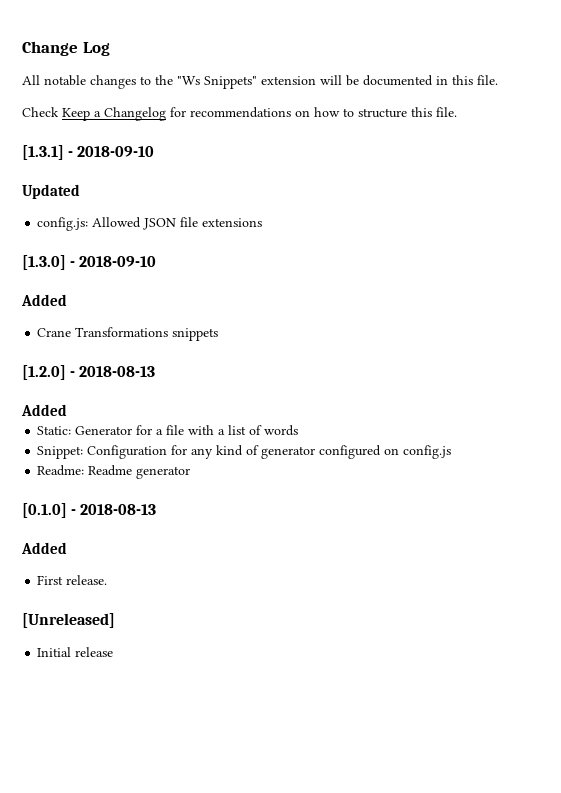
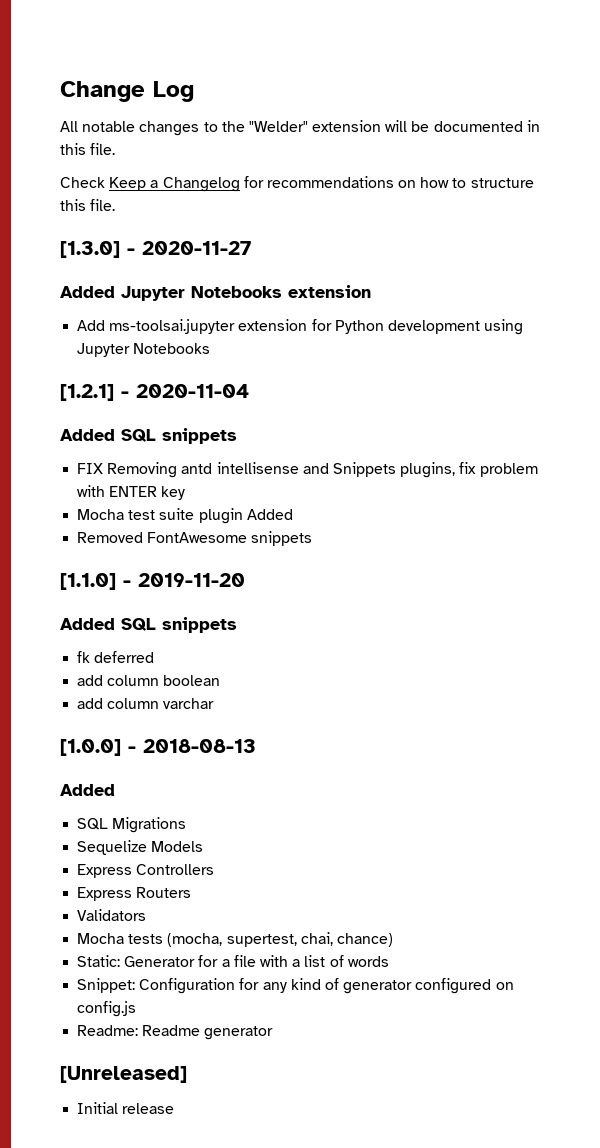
[177,76,257,89] "Ws Snippets" -> [248,121,308,132] "Welder"
[22,145,155,160] [22,184,80,199] [37,217,263,231] // [1.3.1] - 2018-09-10 // Updated // config.js: Allowed JSON file extensions -> (116, 205) none
[79,256,157,267] [21,294,67,306] [37,327,219,341] [22,365,156,380] [21,404,67,416] 2018-09-10 // Added // Crane Transformations snippets // [1.2.0] - 2018-08-13 // Added -> [142,241,251,255] [60,285,371,301] [77,319,524,335] [77,343,211,357] [60,384,249,401] [60,428,237,444] [77,462,538,478] [77,485,186,500] [77,508,293,524] [77,531,313,546] [60,573,245,590] [60,617,237,633] [77,651,155,663] [77,675,221,686] [77,698,215,709] [60,739,256,756] [60,784,115,796] [77,817,187,833] [77,840,204,855] [77,864,215,878] [77,887,192,901] [77,909,147,921] [77,932,393,947] 2020-11-27 // Added Jupyter Notebooks extension // Add ms-toolsai.jupyter extension for Python development using Jupyter Notebooks // [1.2.1] - 2020-11-04 // Added SQL snippets // FIX Removing antd intellisense and Snippets plugins, fix problem with ENTER key // Mocha test suite plugin Added // Removed FontAwesome snippets // [1.1.0] - 2019-11-20 // Added SQL snippets // fk deferred // add column boolean // add column varchar // [1.0.0] - 2018-08-13 // Added // SQL Migrations // Sequelize Models // Express Controllers // Express Routers // Validators // Mocha tests (mocha, supertest, chai, chance)
[22,503,157,518] [21,542,67,554] [37,575,108,585] // [0.1.0] - 2018-08-13 // Added // First release. -> (274, 1033) none

